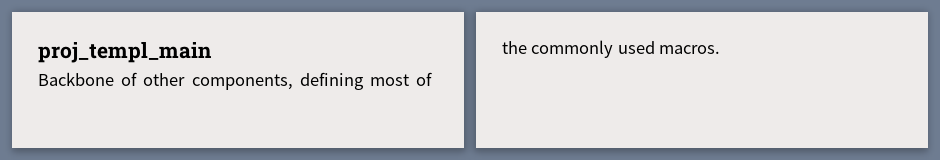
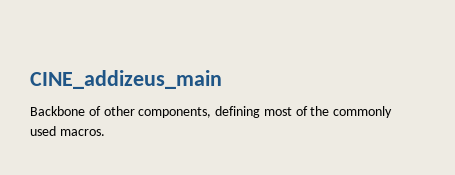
[38,42,212,63] proj_templ_main -> [30,70,222,89] CINE_addizeus_main

